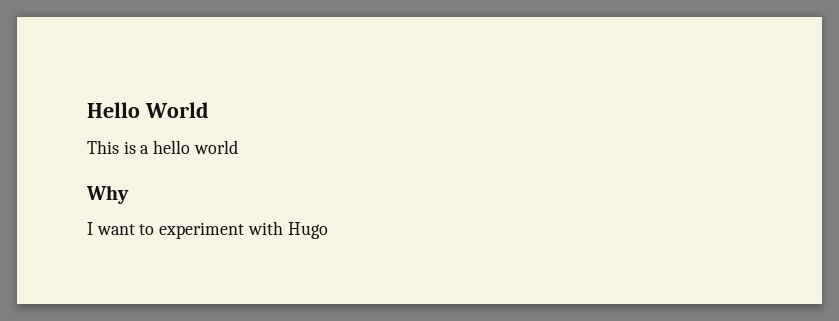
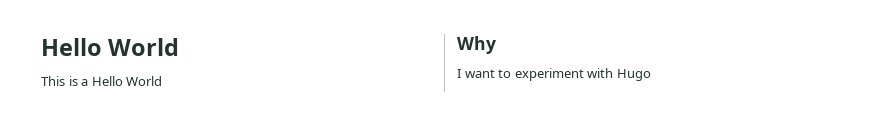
[153,140,238,154] hello world -> [91,76,163,86] Hello World

